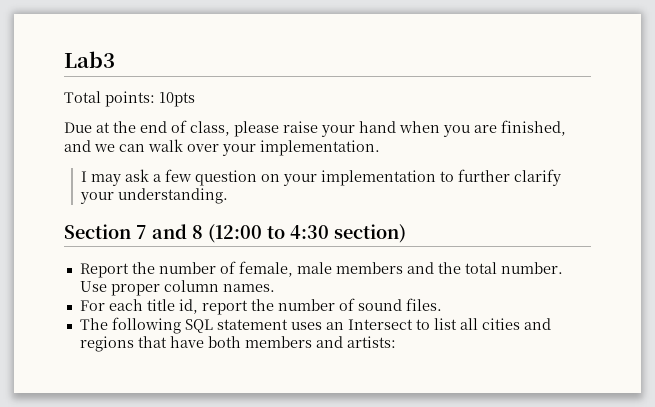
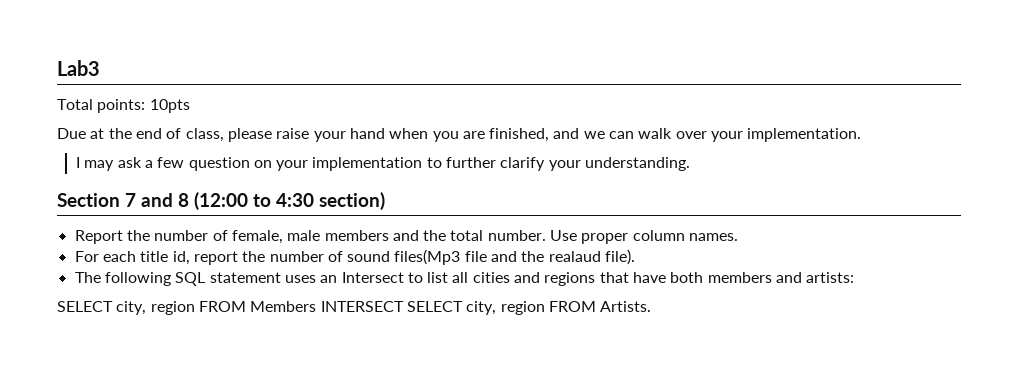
[405,298,442,311] files. -> [394,249,636,265] files(Mp3 file and the realaud file).
(396, 342) none -> [57,301,652,315] // SELECT city, region FROM Members INTERSECT SELECT city, region FROM Artists.

